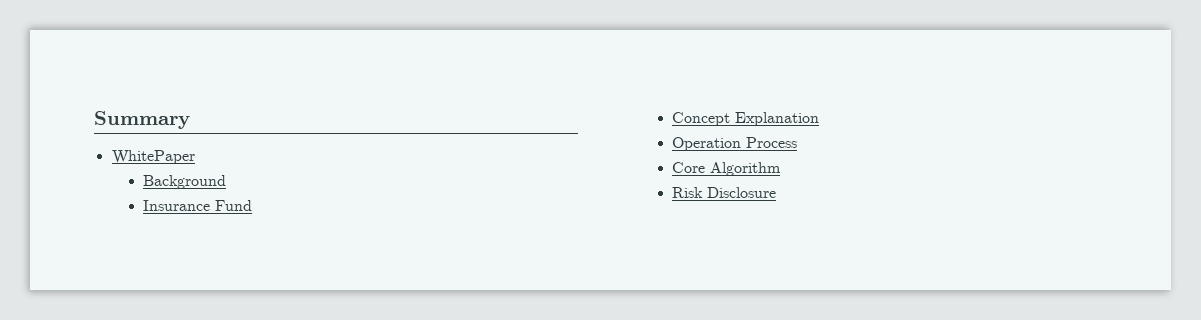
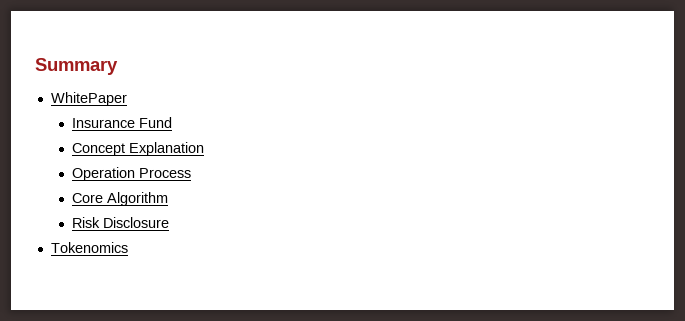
[143,175,227,189] // Background -> (127, 99) none
(777, 192) none -> [50,242,128,253] // Tokenomics

